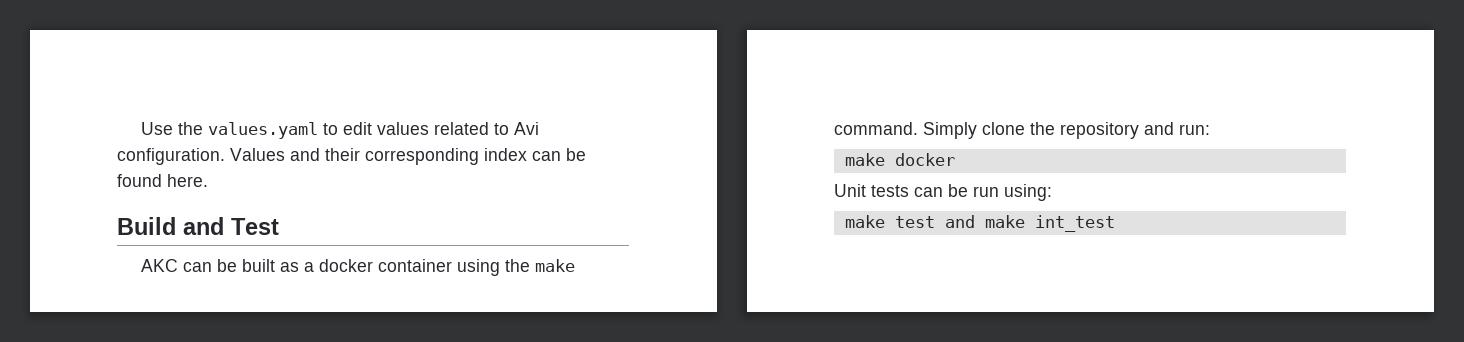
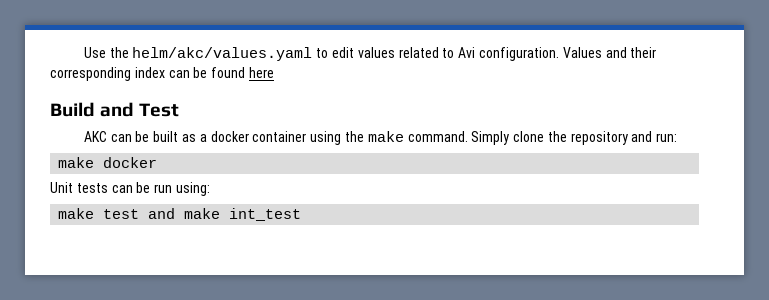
[207,122,318,139] values.yaml -> [132,47,313,61] helm/akc/values.yaml
[167,174,208,187] here. -> [248,67,274,78] here

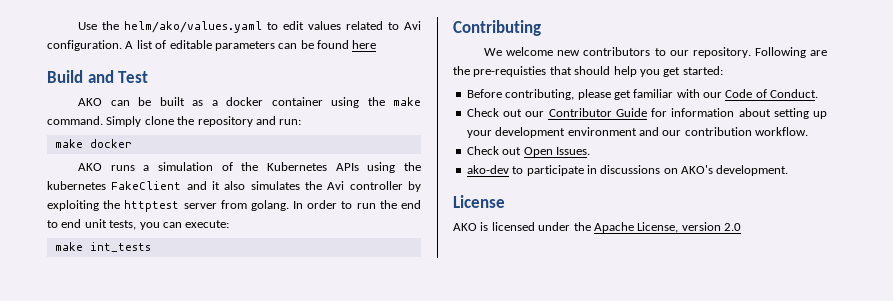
[132,47,313,61] helm/akc/values.yaml -> [124,21,263,33] helm/ako/values.yaml
[562,47,657,58] [50,67,165,81] Values and their corresponding index -> [125,40,275,51] A list of editable parameters
[83,131,107,142] AKC -> [78,98,103,106] AKO
[50,182,210,196] [58,208,302,221] Unit tests can be run using: // make test and make int_test -> [78,162,421,173] [47,181,421,192] [47,200,422,212] [47,219,230,230] [54,242,151,252] [453,20,541,36] [484,47,827,58] [453,66,723,77] [466,89,819,100] [466,108,827,119] [466,127,808,138] [466,146,590,157] [466,165,789,176] [453,195,505,208] [453,222,741,233] AKO runs a simulation of the Kubernetes APIs using the kubernetes FakeClient and it also simulates the Avi controller by exploiting the httptest server from golang. In order to run the end to end unit tests, you can execute: // make int_tests // Contributing // We welcome new contributors to our repository. Following are the pre-requisties that should help you get started: // Before contributing, please get familiar with our Code of Conduct. // Check out our Contributor Guide for information about setting up your development environment and our contribution workflow. // Check out Open Issues. // ako-dev to participate in discussions on AKO's development. // License // AKO is licensed under the Apache License, version 2.0

